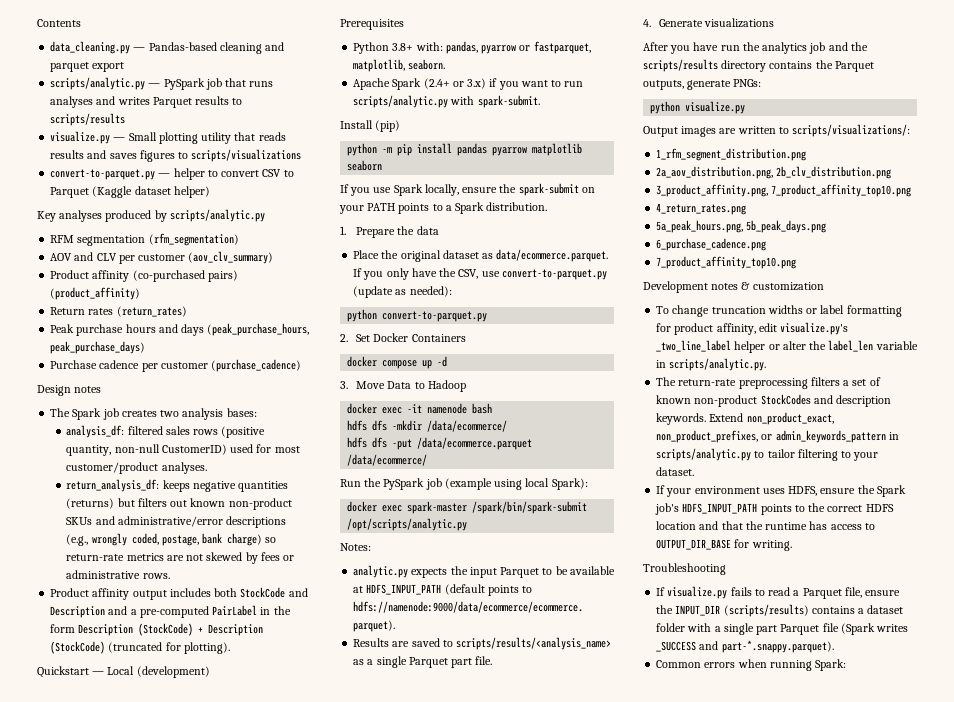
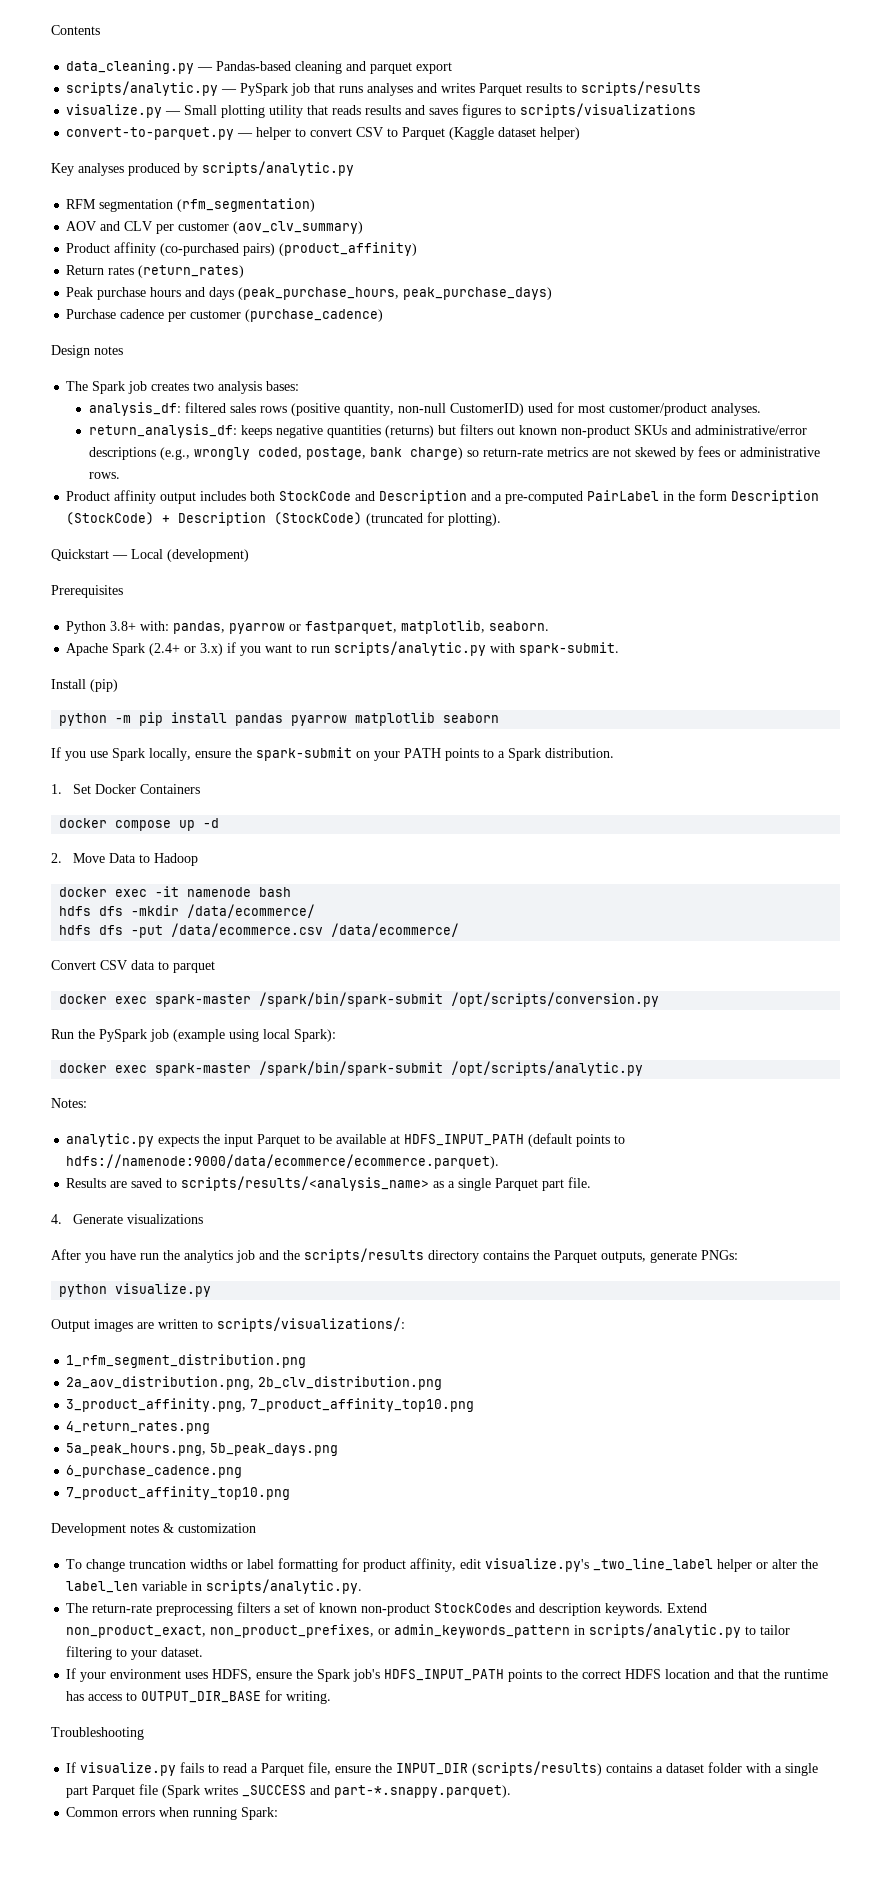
[356,226,439,238] [353,249,609,262] [353,268,607,280] [353,286,452,298] [347,309,488,322] [340,334,348,342] Prepare the data // Place the original dataset as data/ecommerce.parquet. If you only have the CSV, use convert-to-parquet.py (update as needed): // python convert-to-parquet.py // 2. -> (62, 789) none
[340,381,348,389] 3. -> [51,853,62,863] 2.
[417,437,533,450] [347,454,428,466] /data/ecommerce.parquet /data/ecommerce/ -> [171,923,460,937] [51,960,215,973] [59,992,660,1007] /data/ecommerce.csv /data/ecommerce/ // Convert CSV data to parquet // docker exec spark-master /spark/bin/spark-submit /opt/scripts/conversion.py

